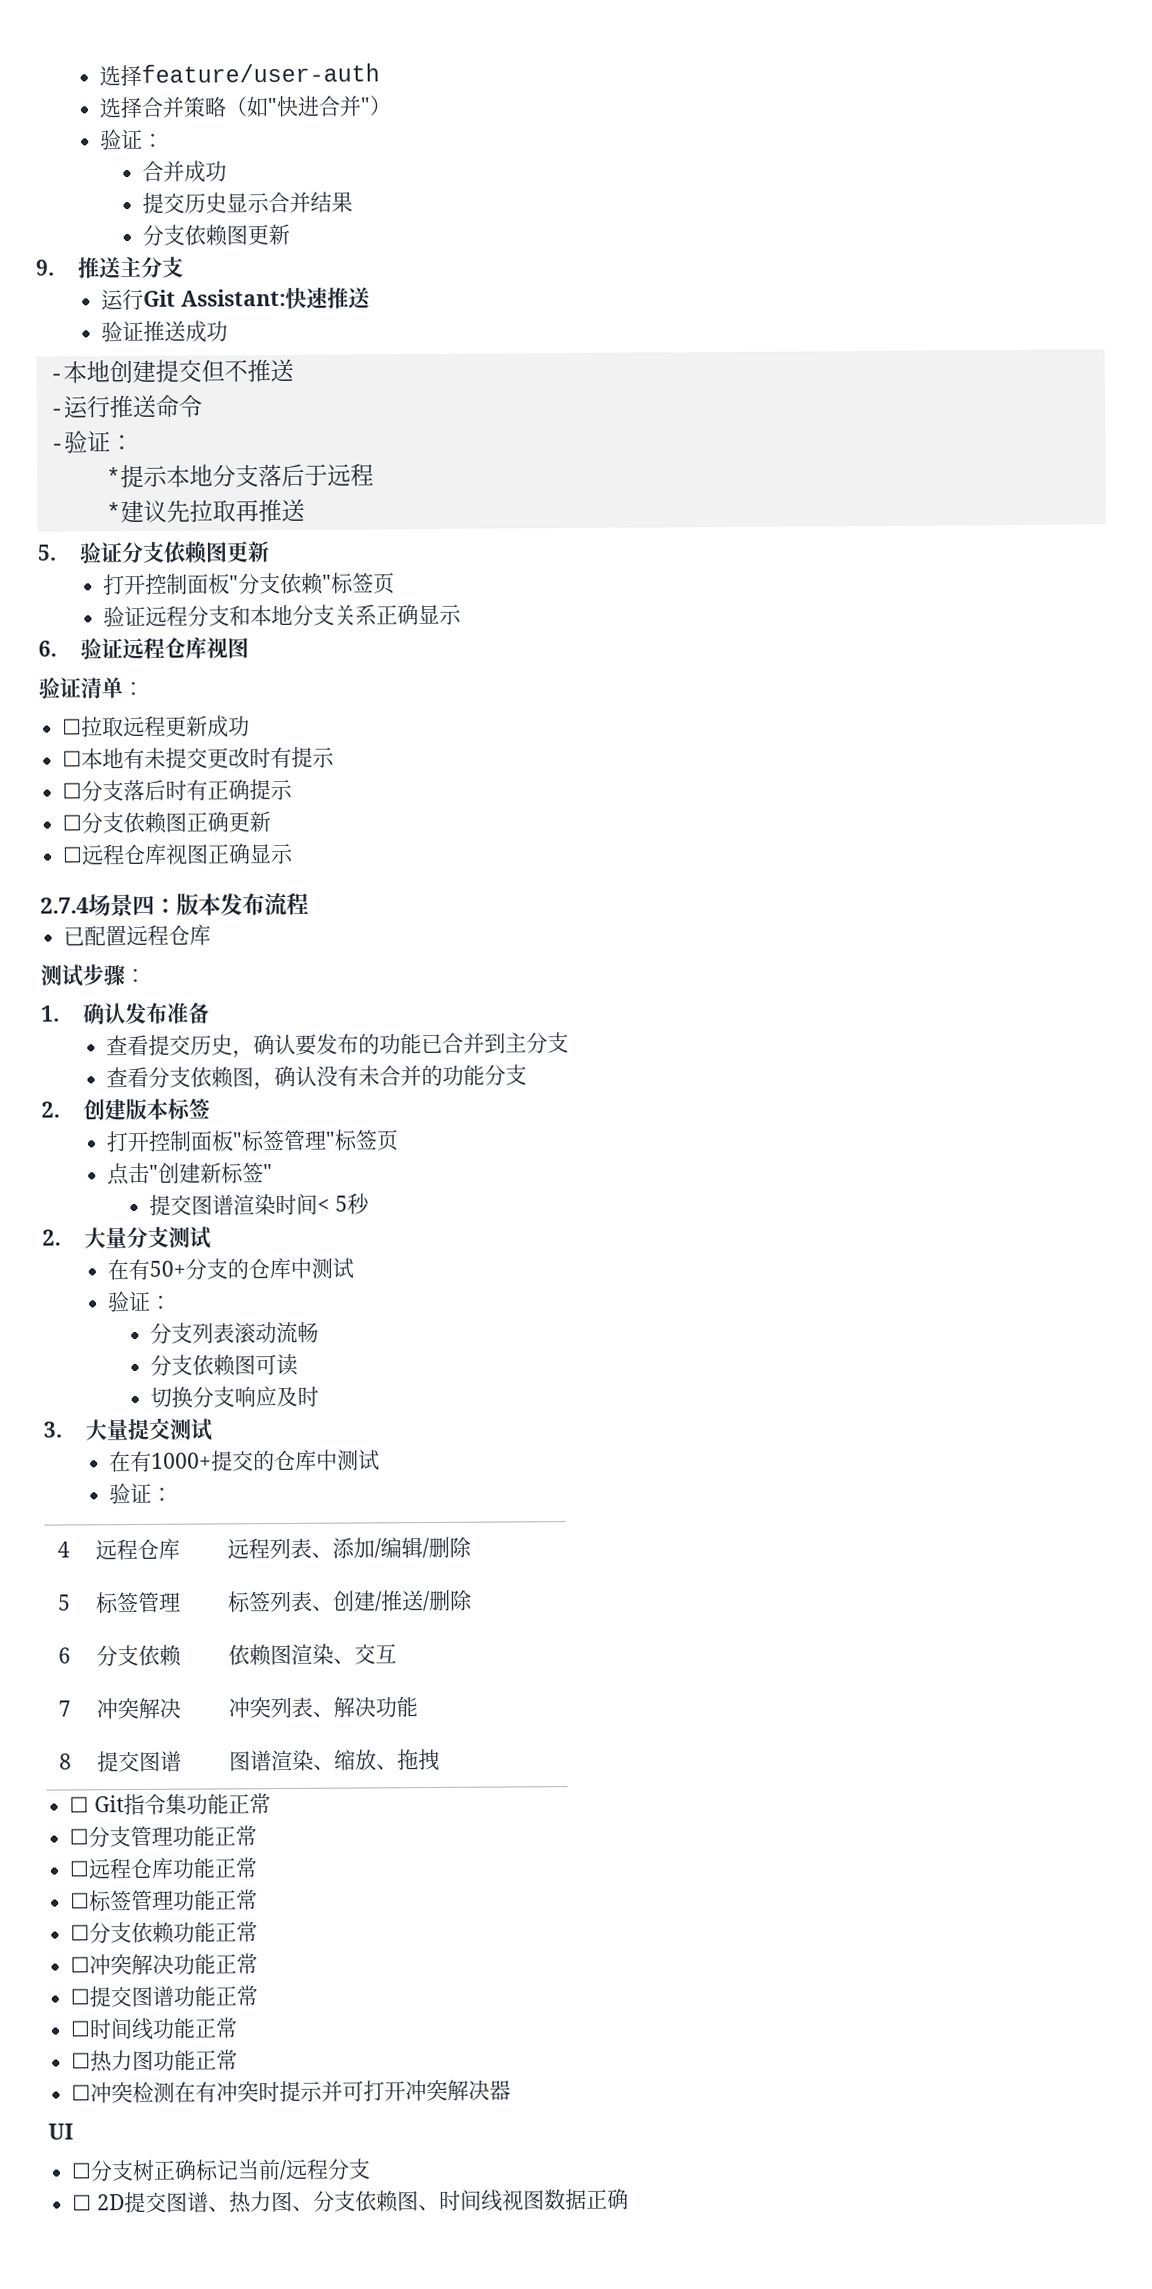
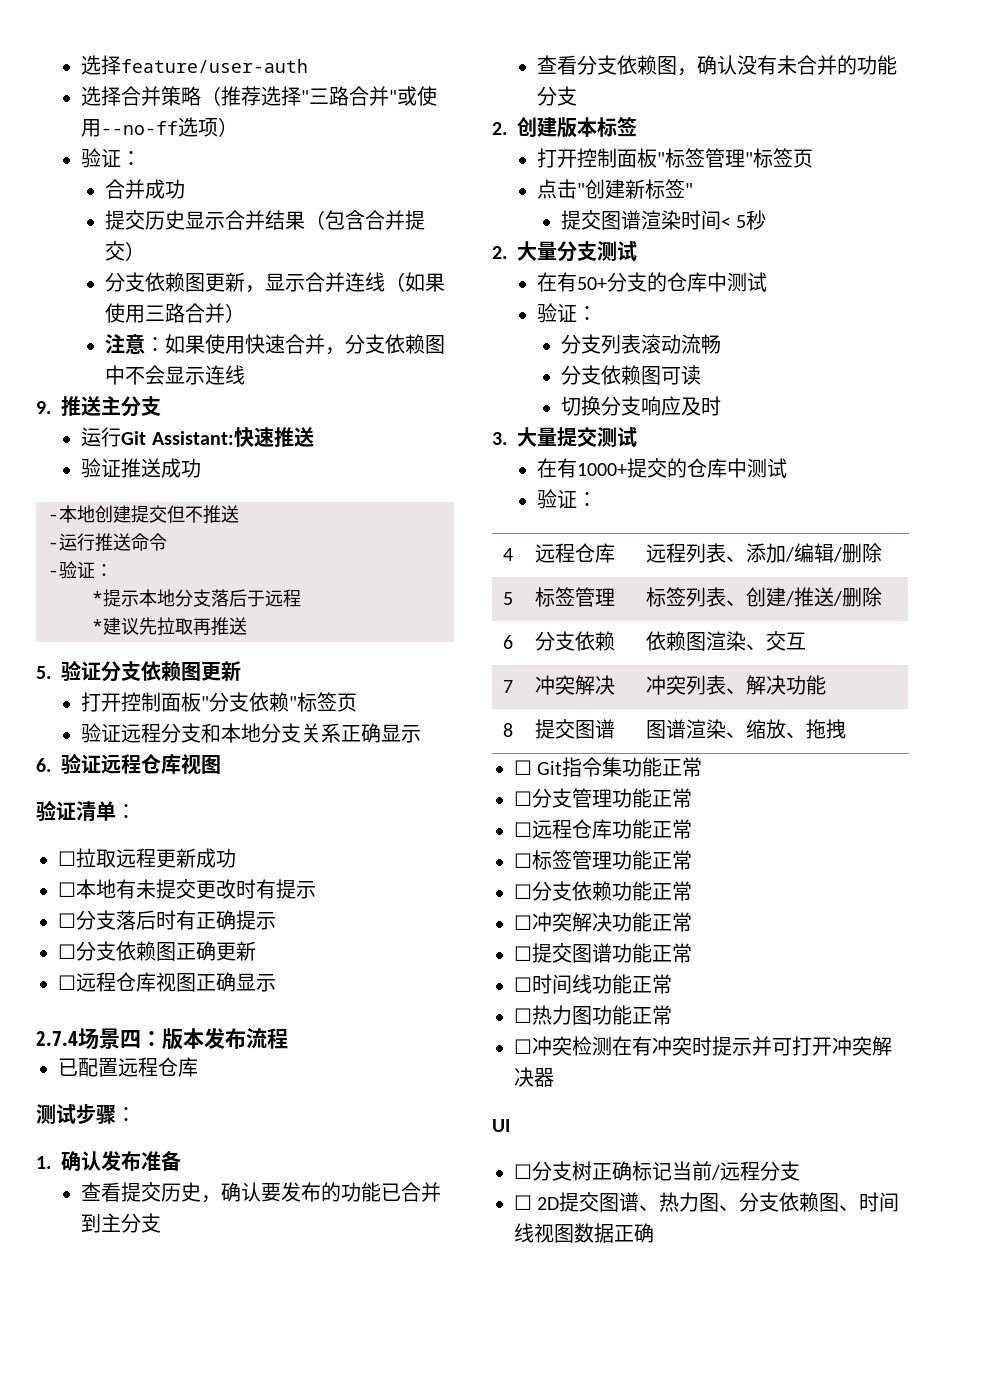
[246,95,371,118] 如"快进合并" -> [221,86,438,106] [81,117,219,137] 推荐选择"三路合并"或使用--no-ff选项
[141,223,290,247] // 分支依赖图更新 -> [304,210,425,230] [104,241,145,261] [104,272,445,293] [104,303,245,323] [104,334,445,355] [104,365,245,385] （包含合并提交） // 分支依赖图更新，显示合并连线（如果使用三路合并） // 注意：如果使用快速合并，分支依赖图中不会显示连线

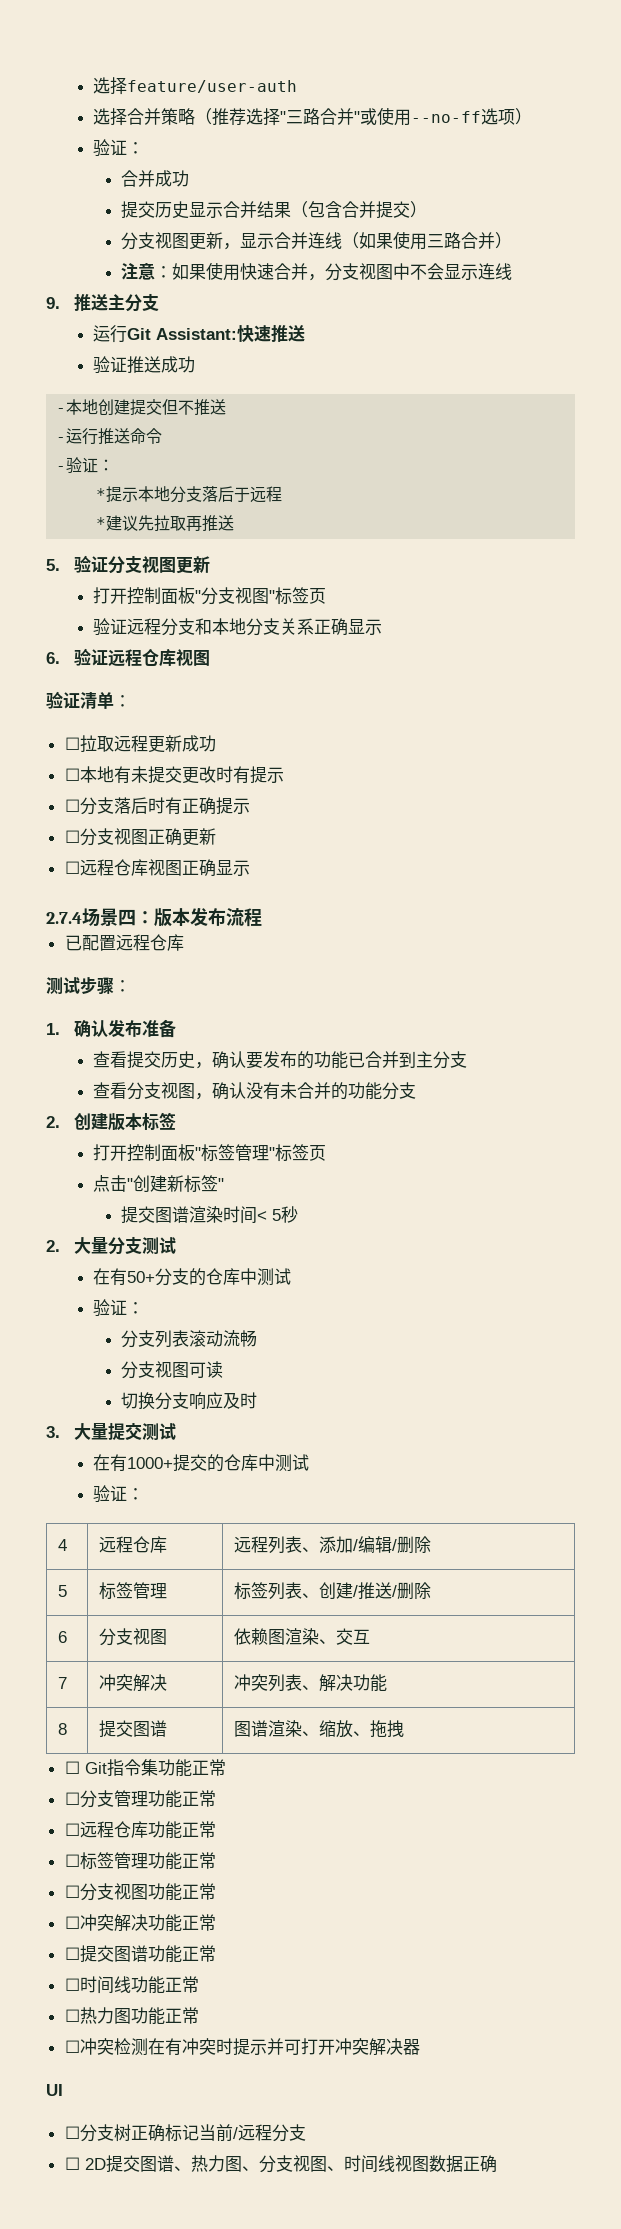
[144,272,185,292] 依赖 -> [155,232,173,249] 视
[384,334,425,354] 依赖 -> [359,263,377,280] 视
[141,661,181,681] 依赖 -> [142,556,160,573] 视
[249,692,290,712] 依赖 -> [235,587,270,604] 视图
[116,941,156,961] 依赖 -> [113,828,131,845] 视
[617,55,658,75] 依赖 -> [161,1082,179,1099] 视
[600,365,641,385] 依赖 -> [155,1361,173,1378] 视
[574,631,615,651] 依赖 -> [132,1628,167,1645] 视图
[572,881,612,901] 依赖 -> [113,1883,148,1900] 视图
[779,1192,820,1212] 依赖 -> [292,2155,310,2172] 视

